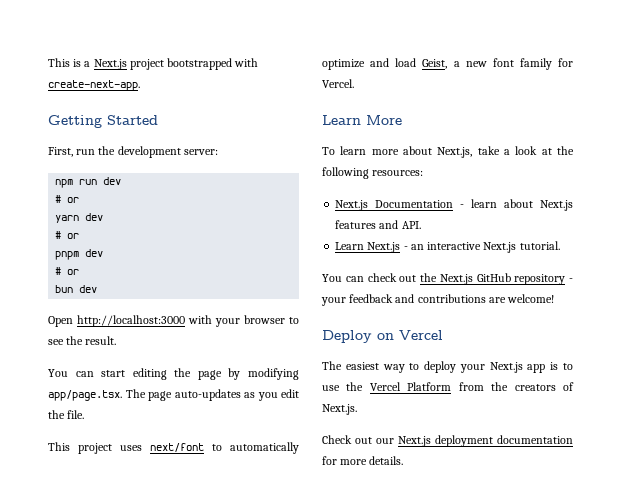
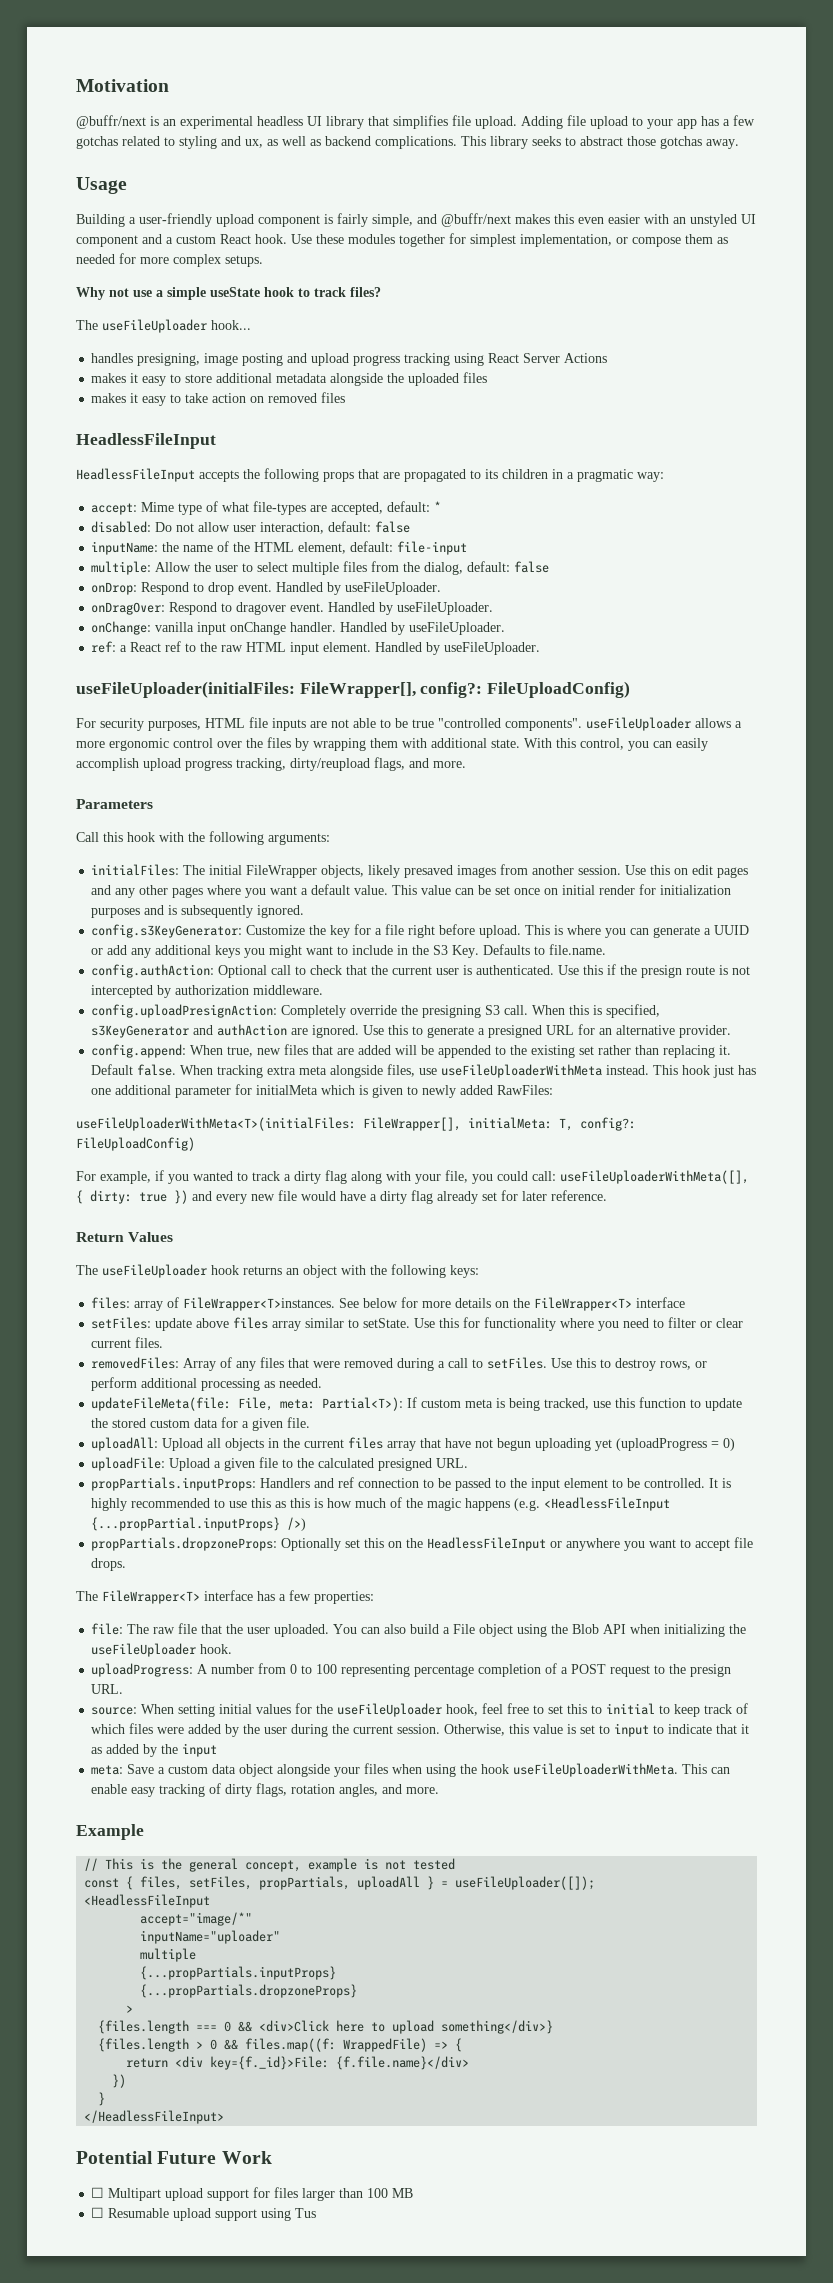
[48,58,259,70] [48,80,140,91] [48,115,158,128] [48,146,218,158] [55,177,122,188] [55,195,80,203] [55,213,104,223] [55,231,80,239] [55,249,104,260] [55,267,80,275] [55,285,98,293] [48,315,299,327] [48,336,117,345] [48,368,299,380] [48,389,299,401] [48,410,85,419] [48,442,299,454] [322,58,573,70] [322,79,354,88] [322,115,402,125] [322,146,574,158] [322,167,424,179] [335,199,573,211] [335,220,421,229] [335,241,560,253] [322,273,573,285] [321,294,555,306] [322,330,443,343] [322,361,573,373] [322,382,574,391] [322,404,357,415] [322,435,573,447] [322,456,404,465] This is a Next.js project bootstrapped with create-next-app. // Getting Started // First, run the development server: // npm run dev // # or // yarn dev // # or // pnpm dev // # or // bun dev // Open http://localhost:3000 with your browser to see the result. // You can start editing the page by modifying app/page.tsx. The page auto-updates as you edit the file. // This project uses next/font to automatically optimize and load Geist, a new font family for Vercel. // Learn More // To learn more about Next.js, take a look at the following resources: // Next.js Documentation - learn about Next.js features and API. // Learn Next.js - an interactive Next.js tutorial. // You can check out the Next.js GitHub repository - your feedback and contributions are welcome! // Deploy on Vercel // The easiest way to deploy your Next.js app is to use the Vercel Platform from the creators of Next.js. // Check out our Next.js deployment documentation for more details. -> [76,79,169,92] [76,115,755,129] [76,136,739,149] [76,177,127,194] [76,213,756,227] [76,233,728,247] [76,253,263,267] [76,287,381,300] [76,319,251,333] [91,353,608,366] [91,372,488,386] [91,392,346,406] [76,433,216,449] [76,468,664,482] [91,501,442,515] [91,521,411,534] [91,541,468,555] [91,561,550,575] [91,582,442,595] [91,602,494,615] [91,621,506,635] [91,641,541,655] [76,681,631,698] [76,717,742,731] [76,737,708,751] [76,757,466,771] [76,799,153,809] [76,831,330,845] [91,864,749,878] [91,884,732,898] [91,905,305,918] [91,924,750,938] [91,944,607,958] [91,964,751,978] [91,985,324,998] [91,1004,661,1018] [91,1024,732,1038] [91,1044,732,1058] [91,1064,757,1078] [91,1084,554,1098] [76,1117,636,1131] [76,1137,195,1151] [76,1170,749,1184] [76,1190,607,1204] [76,1232,174,1242] [76,1264,479,1278] [91,1297,686,1311] [91,1317,744,1331] [91,1337,164,1348] [91,1357,708,1371] [91,1377,323,1391] [91,1397,743,1411] [91,1417,311,1431] [91,1437,736,1451] [91,1457,469,1471] [91,1477,732,1491] [91,1497,671,1511] [91,1517,307,1531] [91,1537,754,1551] [91,1558,127,1571] [76,1590,374,1604] [91,1623,747,1637] [91,1643,233,1657] [91,1663,732,1677] [91,1684,124,1694] [91,1703,749,1717] [91,1723,750,1737] [91,1743,218,1757] [91,1763,731,1777] [91,1783,440,1797] [76,1824,144,1840] [84,1858,456,1872] [84,1876,596,1890] [84,1894,211,1908] [140,1912,253,1926] [140,1930,281,1944] [140,1948,197,1962] [140,1966,337,1980] [140,1984,358,1998] [126,2005,134,2013] [98,2020,554,2034] [98,2038,463,2052] [126,2056,470,2070] [112,2074,127,2088] [98,2092,106,2106] [84,2110,225,2124] [76,2151,272,2164] [91,2187,414,2201] [91,2207,317,2221] Motivation // @buffr/next is an experimental headless UI library that simplifies file upload. Adding file upload to your app has a few gotchas related to styling and ux, as well as backend complications. This library seeks to abstract those gotchas away. // Usage // Building a user-friendly upload component is fairly simple, and @buffr/next makes this even easier with an unstyled UI component and a custom React hook. Use these modules together for simplest implementation, or compose them as needed for more complex setups. // Why not use a simple useState hook to track files? // The useFileUploader hook... // handles presigning, image posting and upload progress tracking using React Server Actions // makes it easy to store additional metadata alongside the uploaded files // makes it easy to take action on removed files // HeadlessFileInput // HeadlessFileInput accepts the following props that are propagated to its children in a pragmatic way: // accept: Mime type of what file-types are accepted, default: * // disabled: Do not allow user interaction, default: false // inputName: the name of the HTML element, default: file-input // multiple: Allow the user to select multiple files from the dialog, default: false // onDrop: Respond to drop event. Handled by useFileUploader. // onDragOver: Respond to dragover event. Handled by useFileUploader. // onChange: vanilla input onChange handler. Handled by useFileUploader. // ref: a React ref to the raw HTML input element. Handled by useFileUploader. // useFileUploader(initialFiles: FileWrapper[], config?: FileUploadConfig) // For security purposes, HTML file inputs are not able to be true "controlled components". useFileUploader allows a more ergonomic control over the files by wrapping them with additional state. With this control, you can easily accomplish upload progress tracking, dirty/reupload flags, and more. // Parameters // Call this hook with the following arguments: // initialFiles: The initial FileWrapper objects, likely presaved images from another session. Use this on edit pages and any other pages where you want a default value. This value can be set once on initial render for initialization purposes and is subsequently ignored. // config.s3KeyGenerator: Customize the key for a file right before upload. This is where you can generate a UUID or add any additional keys you might want to include in the S3 Key. Defaults to file.name. // config.authAction: Optional call to check that the current user is authenticated. Use this if the presign route is not intercepted by authorization middleware. // config.uploadPresignAction: Completely override the presigning S3 call. When this is specified, s3KeyGenerator and authAction are ignored. Use this to generate a presigned URL for an alternative provider. // config.append: When true, new files that are added will be appended to the existing set rather than replacing it. Default false. When tracking extra meta alongside files, use useFileUploaderWithMeta instead. This hook just has one additional parameter for initialMeta which is given to newly added RawFiles: // useFileUploaderWithMeta<T>(initialFiles: FileWrapper[], initialMeta: T, config?: FileUploadConfig) // For example, if you wanted to track a dirty flag along with your file, you could call: useFileUploaderWithMeta([], { dirty: true }) and every new file would have a dirty flag already set for later reference. // Return Values // The useFileUploader hook returns an object with the following keys: // files: array of FileWrapper<T>instances. See below for more details on the FileWrapper<T> interface // setFiles: update above files array similar to setState. Use this for functionality where you need to filter or clear current files. // removedFiles: Array of any files that were removed during a call to setFiles. Use this to destroy rows, or perform additional processing as needed. // updateFileMeta(file: File, meta: Partial<T>): If custom meta is being tracked, use this function to update the stored custom data for a given file. // uploadAll: Upload all objects in the current files array that have not begun uploading yet (uploadProgress = 0) // uploadFile: Upload a given file to the calculated presigned URL. // propPartials.inputProps: Handlers and ref connection to be passed to the input element to be controlled. It is highly recommended to use this as this is how much of the magic happens (e.g. <HeadlessFileInput {...propPartial.inputProps} />) // propPartials.dropzoneProps: Optionally set this on the HeadlessFileInput or anywhere you want to accept file drops. // The FileWrapper<T> interface has a few properties: // file: The raw file that the user uploaded. You can also build a File object using the Blob API when initializing the useFileUploader hook. // uploadProgress: A number from 0 to 100 representing percentage completion of a POST request to the presign URL. // source: When setting initial values for the useFileUploader hook, feel free to set this to initial to keep track of which files were added by the user during the current session. Otherwise, this value is set to input to indicate that it as added by the input // meta: Save a custom data object alongside your files when using the hook useFileUploaderWithMeta. This can enable easy tracking of dirty flags, rotation angles, and more. // Example // // This is the general concept, example is not tested // const { files, setFiles, propPartials, uploadAll } = useFileUploader([]); // <HeadlessFileInput // accept="image/*" // inputName="uploader" // multiple // {...propPartials.inputProps} // {...propPartials.dropzoneProps} // > // {files.length === 0 && <div>Click here to upload something</div>} // {files.length > 0 && files.map((f: WrappedFile) => { // return <div key={f._id}>File: {f.file.name}</div> // }) // } // </HeadlessFileInput> // Potential Future Work // ☐ Multipart upload support for files larger than 100 MB // ☐ Resumable upload support using Tus

